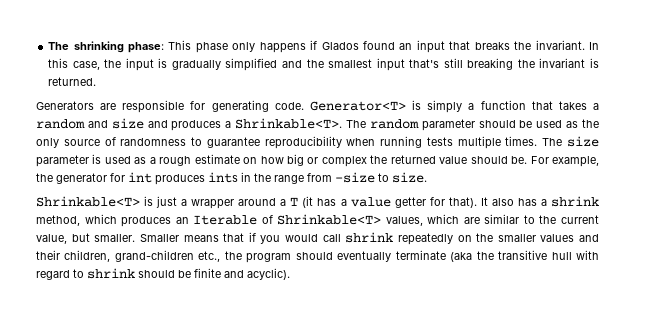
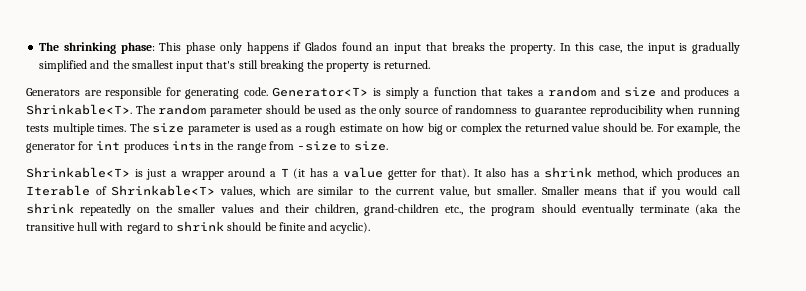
[535,40,585,50] invariant. -> [509,44,555,54] property.
[539,58,586,68] invariant -> [326,62,370,72] property

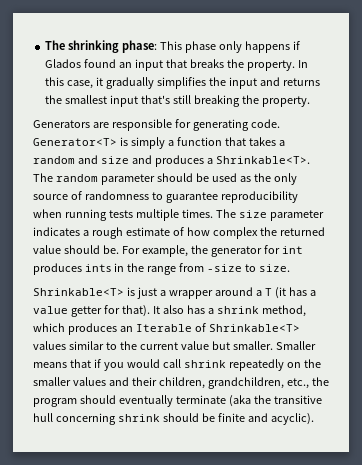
[626,42,740,54] [39,60,110,72] the input is gradually simplified and -> [96,77,320,89] it gradually simplifies the input and returns
[326,60,430,72] property is returned. -> [261,96,310,107] property.
[243,123,458,135] is used as a rough estimate on how big or -> [33,227,210,239] indicates a rough estimate of how
[219,186,314,197] values, which are -> [33,341,66,350] values
[438,186,469,197] value, -> [180,341,209,350] value
[364,204,440,216] grand-children -> [207,377,284,389] grandchildren,
[99,222,173,234] with regard to -> [55,413,116,425] concerning

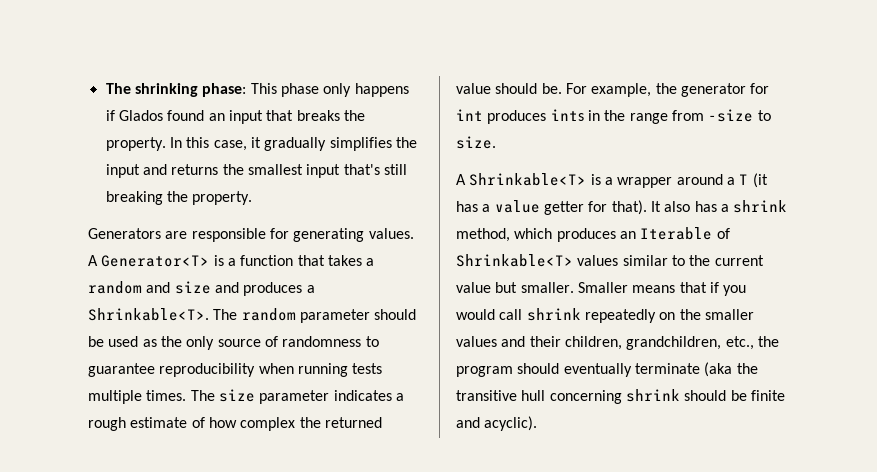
[250,119,280,128] code. -> [368,228,414,239] [88,255,98,266] values. A
[130,137,165,149] simply -> (224, 260) none
(290, 268) none -> [456,174,466,185] A
[136,287,157,299] just -> (601, 179) none

